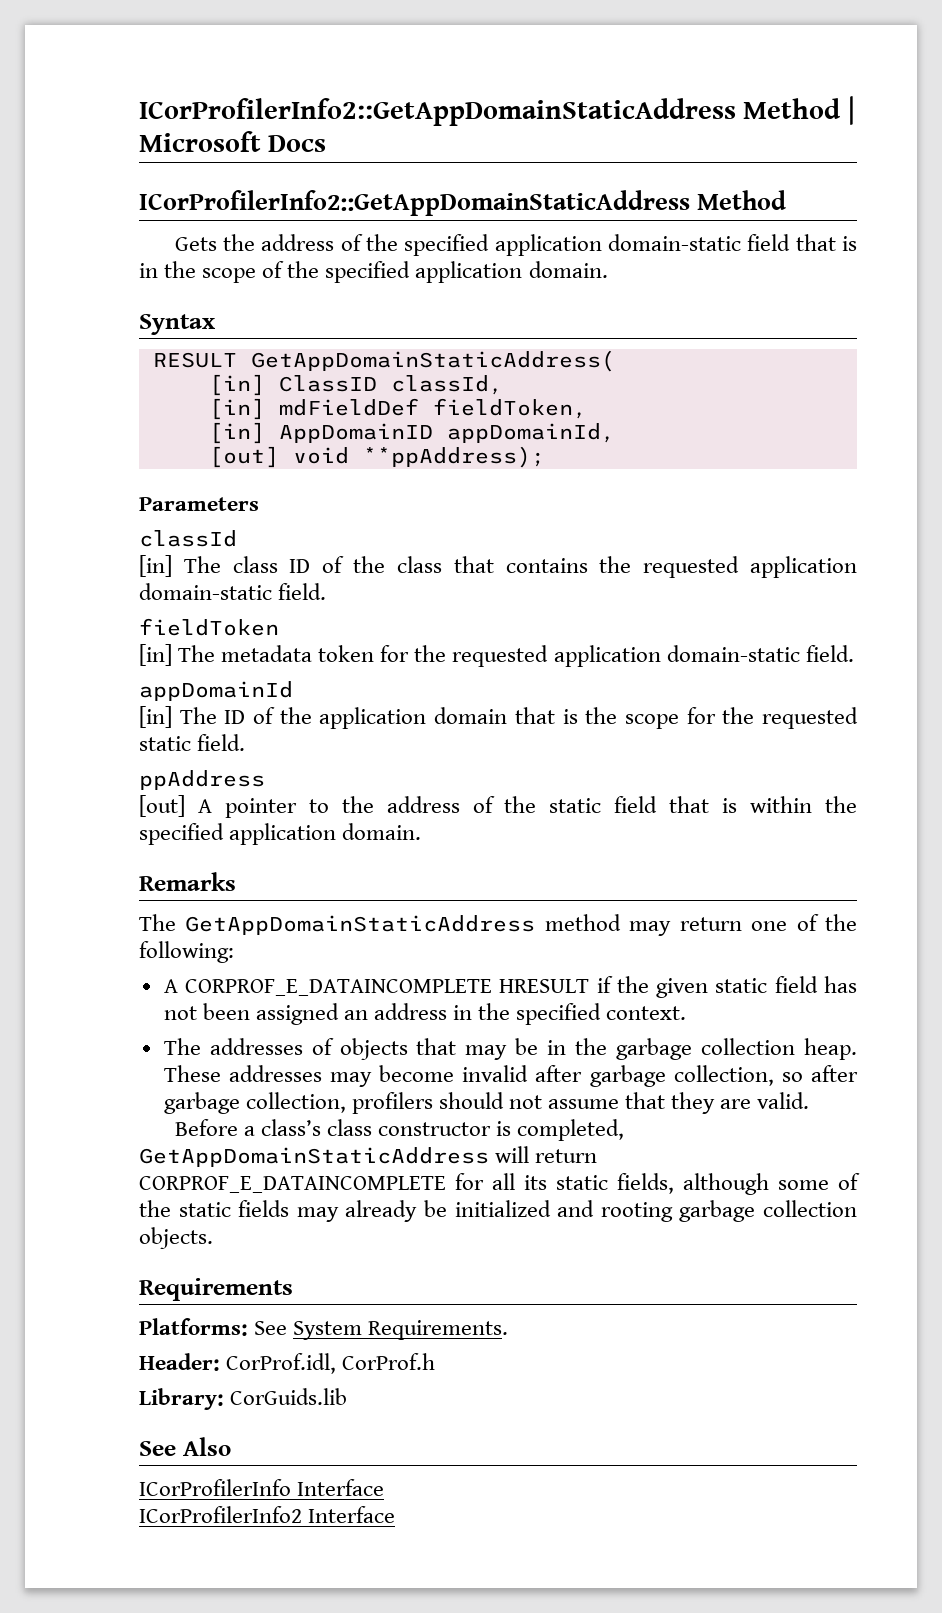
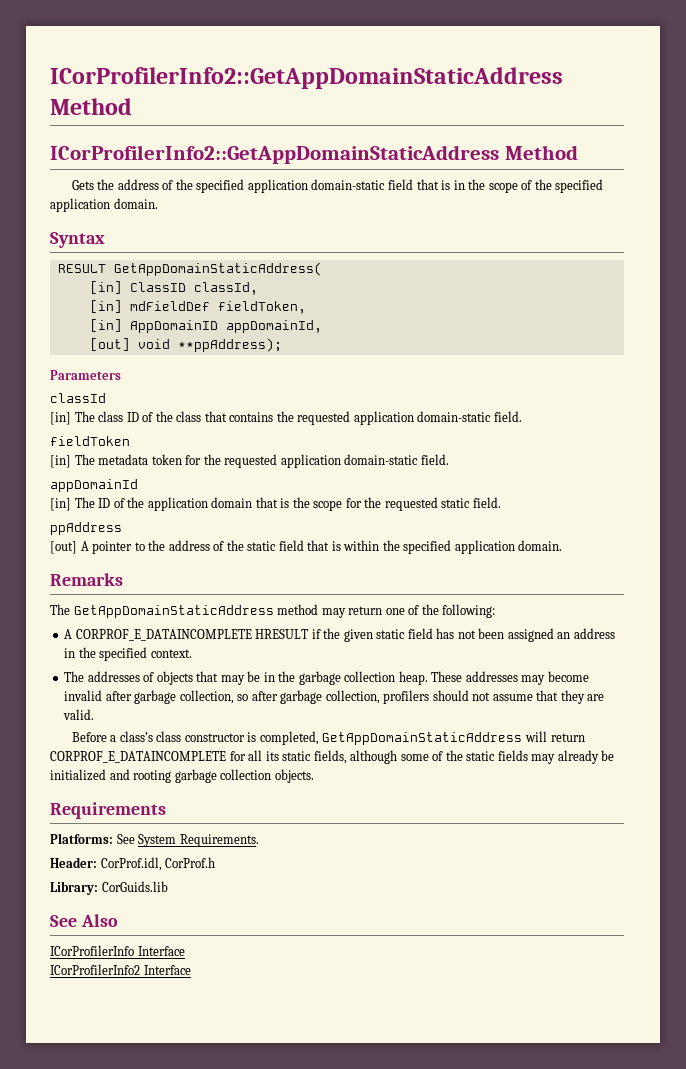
[139,96,854,126] [139,131,327,152] ICorProfilerInfo2::GetAppDomainStaticAddress Method | Microsoft Docs -> [50,67,563,89] [50,98,132,115] ICorProfilerInfo2::GetAppDomainStaticAddress Method

